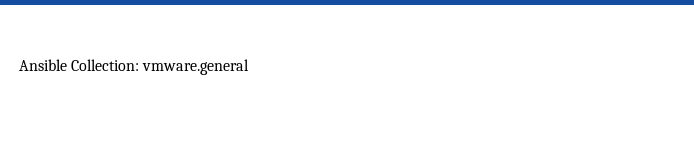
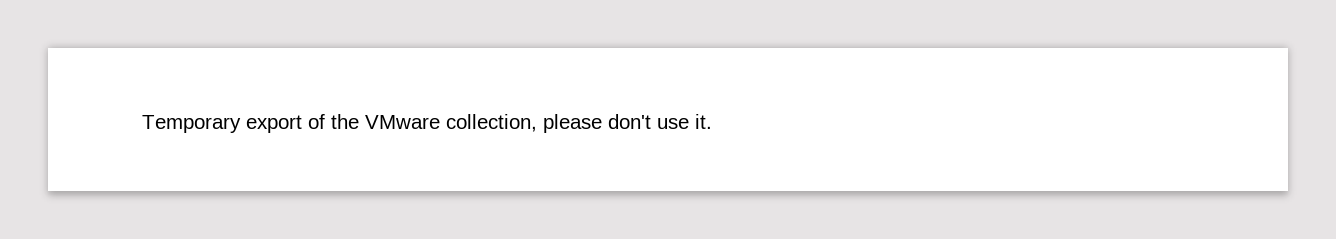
[19,59,250,75] Ansible Collection: vmware.general -> [142,114,712,133] Temporary export of the VMware collection, please don't use it.

